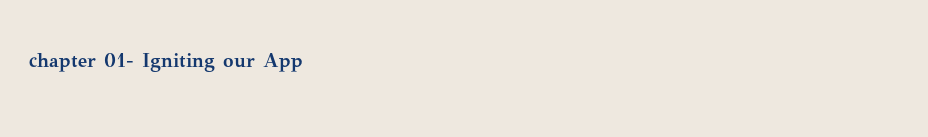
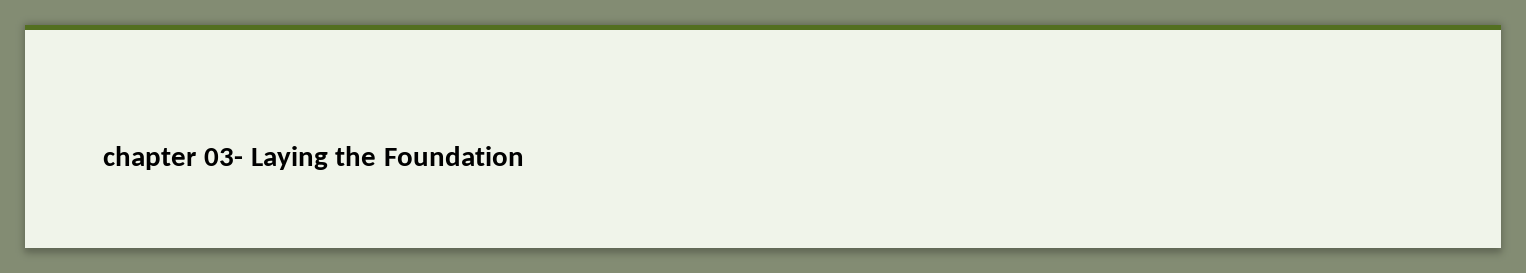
[104,53,303,72] 01- Igniting our App -> [203,146,525,170] 03- Laying the Foundation

